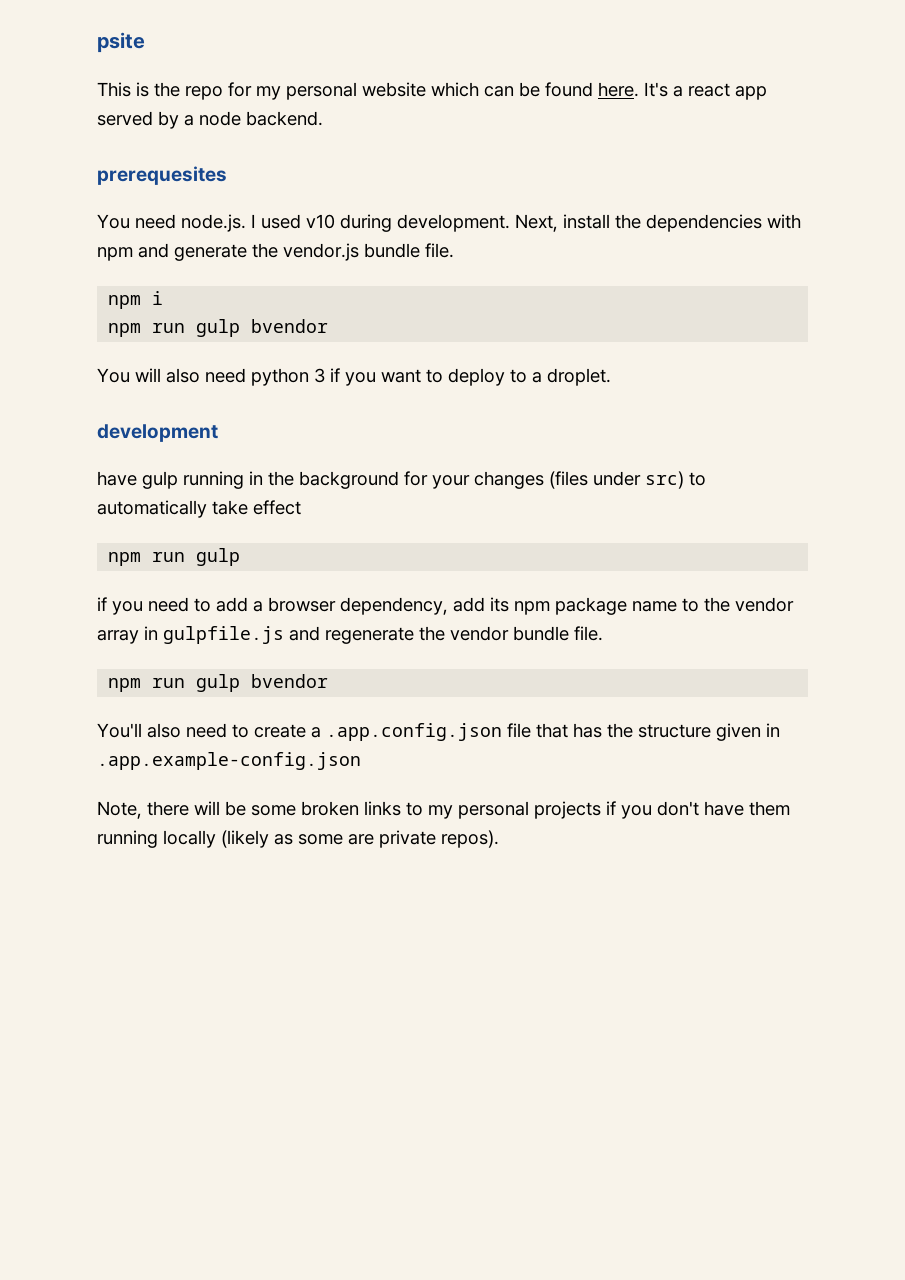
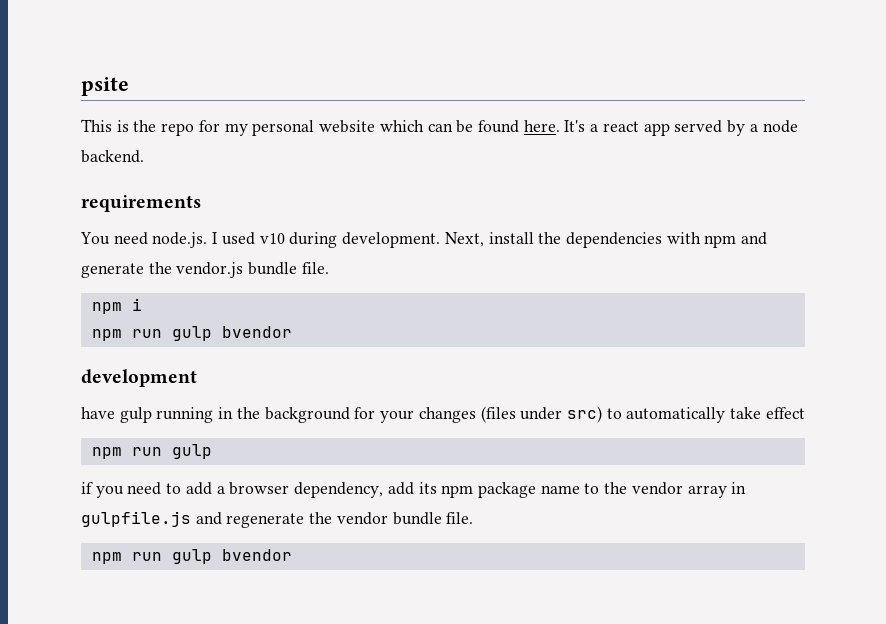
[97,166,227,185] prerequesites -> [81,195,201,212] requirements
[97,368,611,386] // You will also need python 3 if you want to deploy to a droplet. -> (292, 332) none
[97,723,780,741] [97,752,361,770] [97,801,790,819] [97,830,499,848] // You'll also need to create a .app.config.json file that has the structure given in .app.example-config.json // Note, there will be some broken links to my personal projects if you don't have them running locally (likely as some are private repos). -> (292, 555) none

